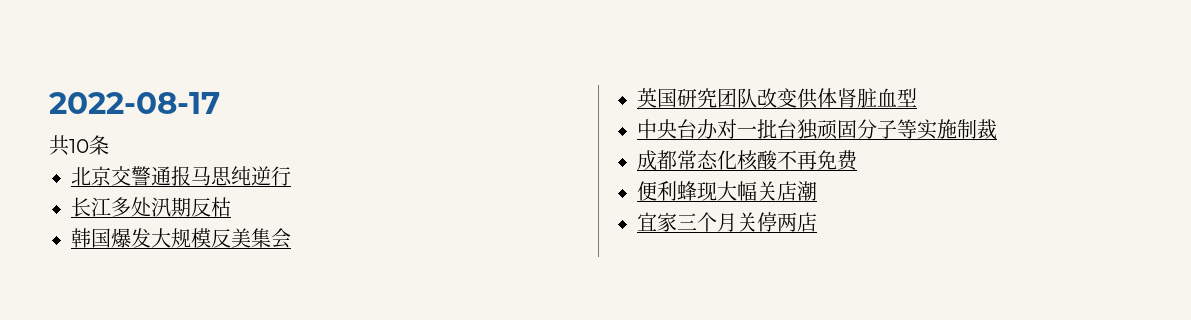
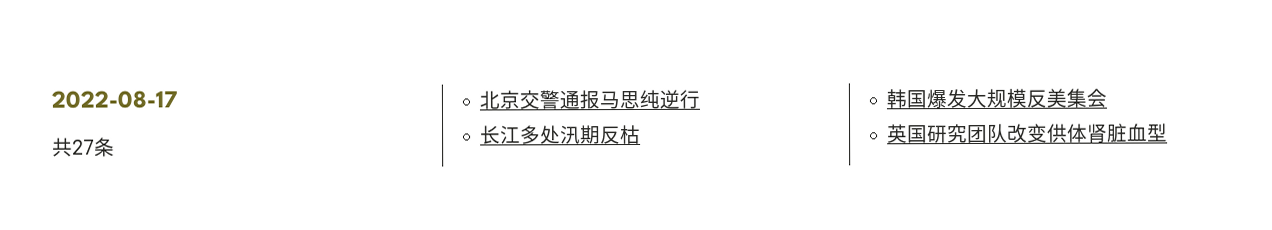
[69,139,89,153] 10 -> [72,139,95,155] 27
[637,119,997,140] [637,150,858,171] [637,181,817,201] [637,212,817,232] // 中央台办对一批台独顽固分子等实施制裁 // 成都常态化核酸不再免费 // 便利蜂现大幅关店潮 // 宜家三个月关停两店 -> (1169, 132) none

